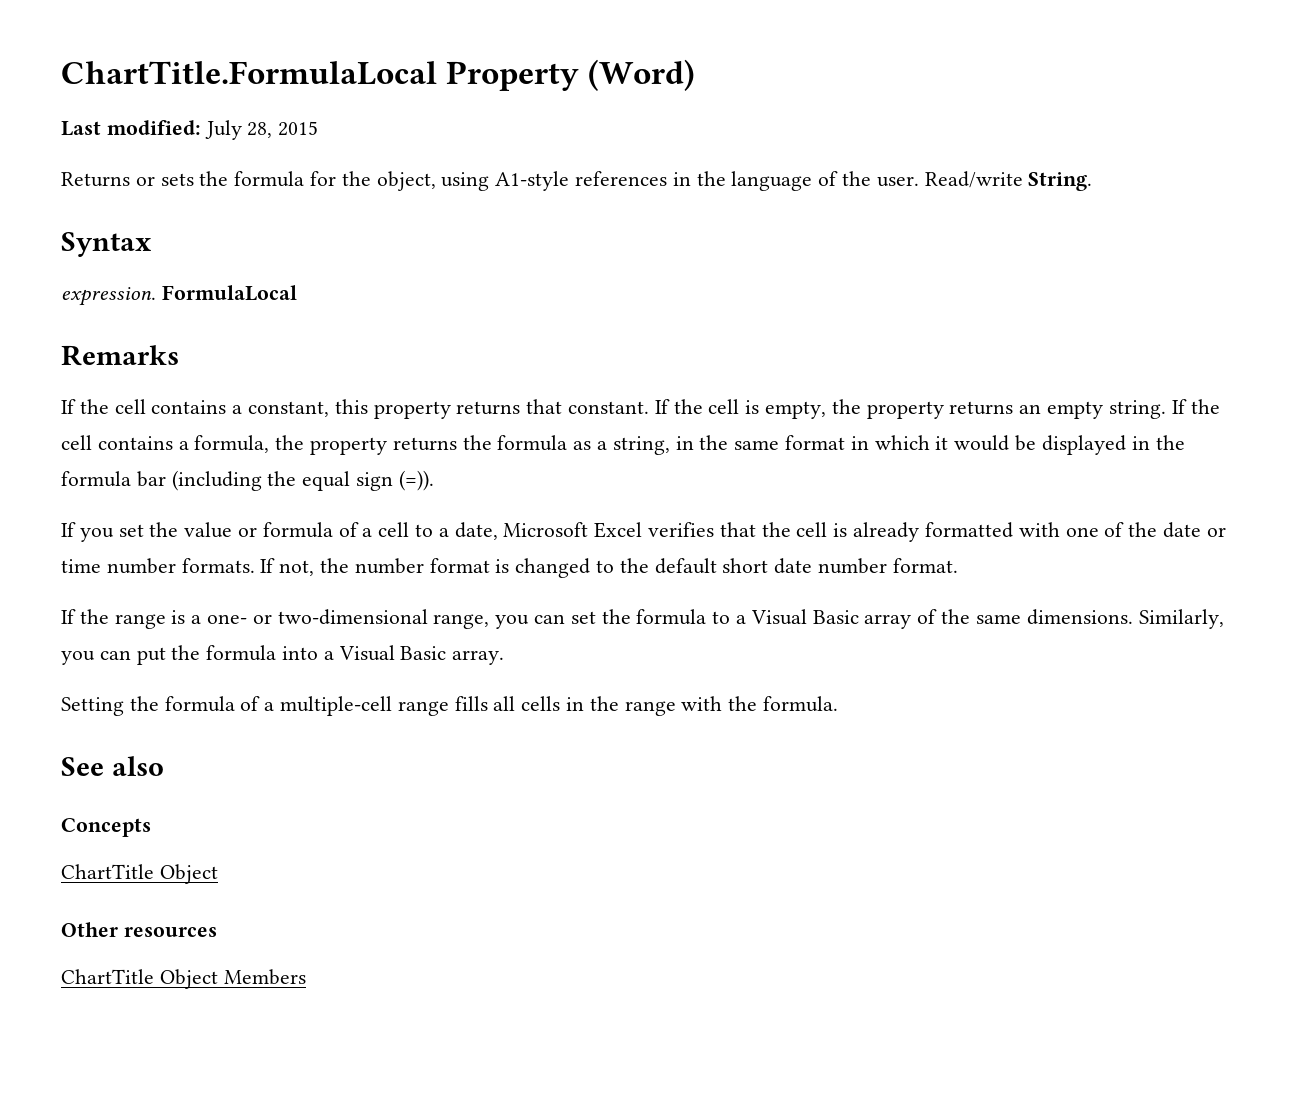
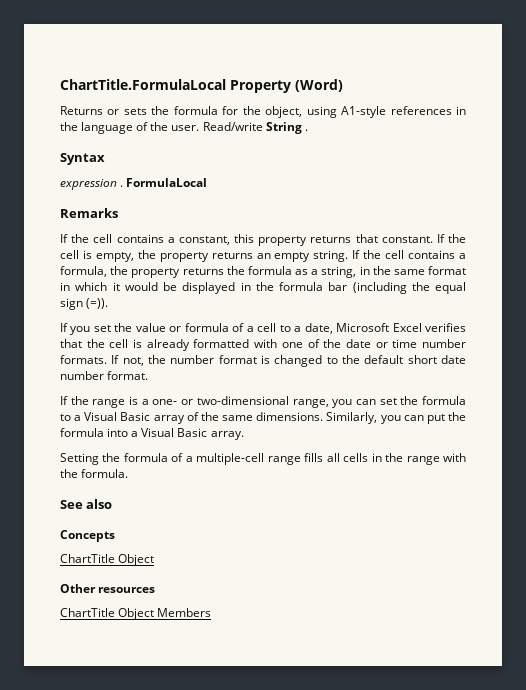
[61,120,319,140] // Last modified: July 28, 2015 -> (343, 85) none
[1028,172,1093,191] String. -> [265,122,308,134] String .
[61,287,156,306] expression. -> [60,179,124,190] expression .

